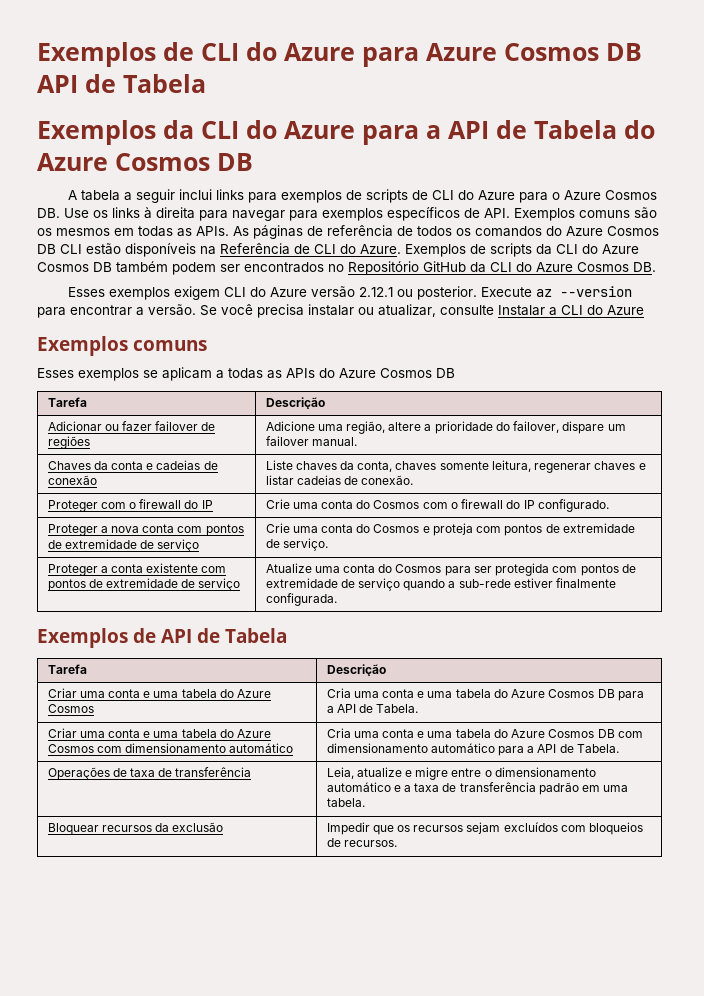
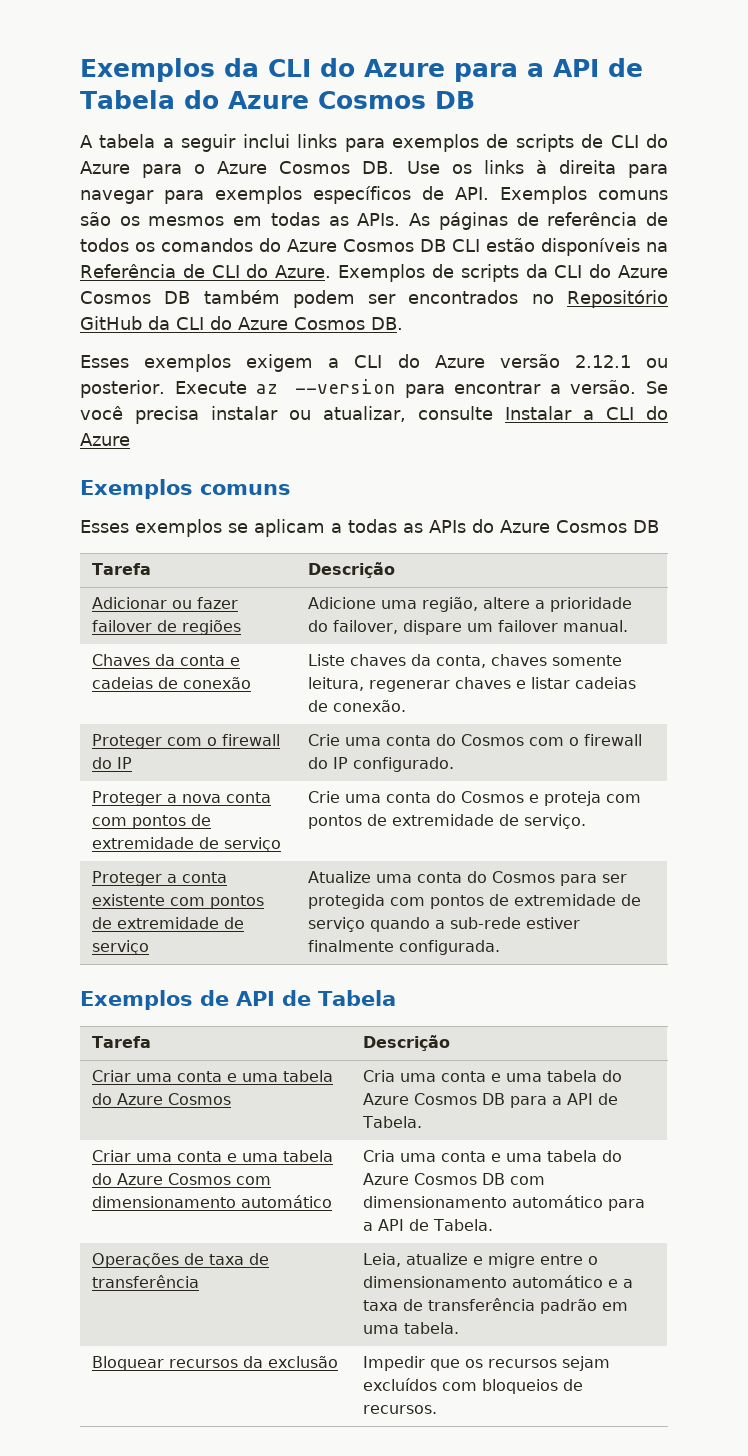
[37,42,642,67] [37,74,206,93] [37,120,156,145] Exemplos de CLI do Azure para Azure Cosmos DB API de Tabela // Exemplos -> [80,58,215,82] Exemplos
(221, 293) none -> [328,358,340,368] a

